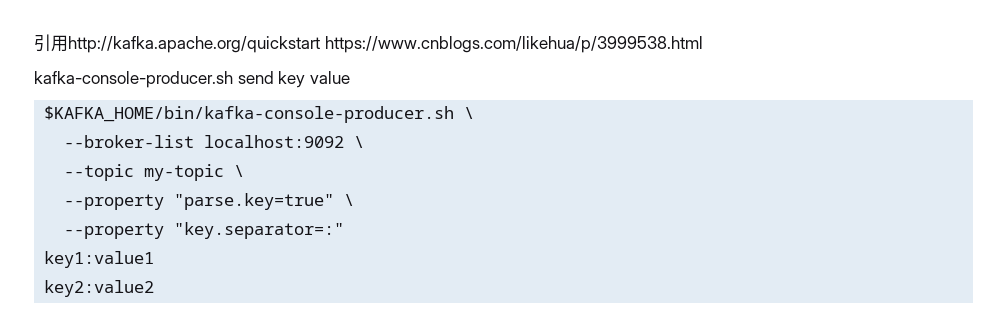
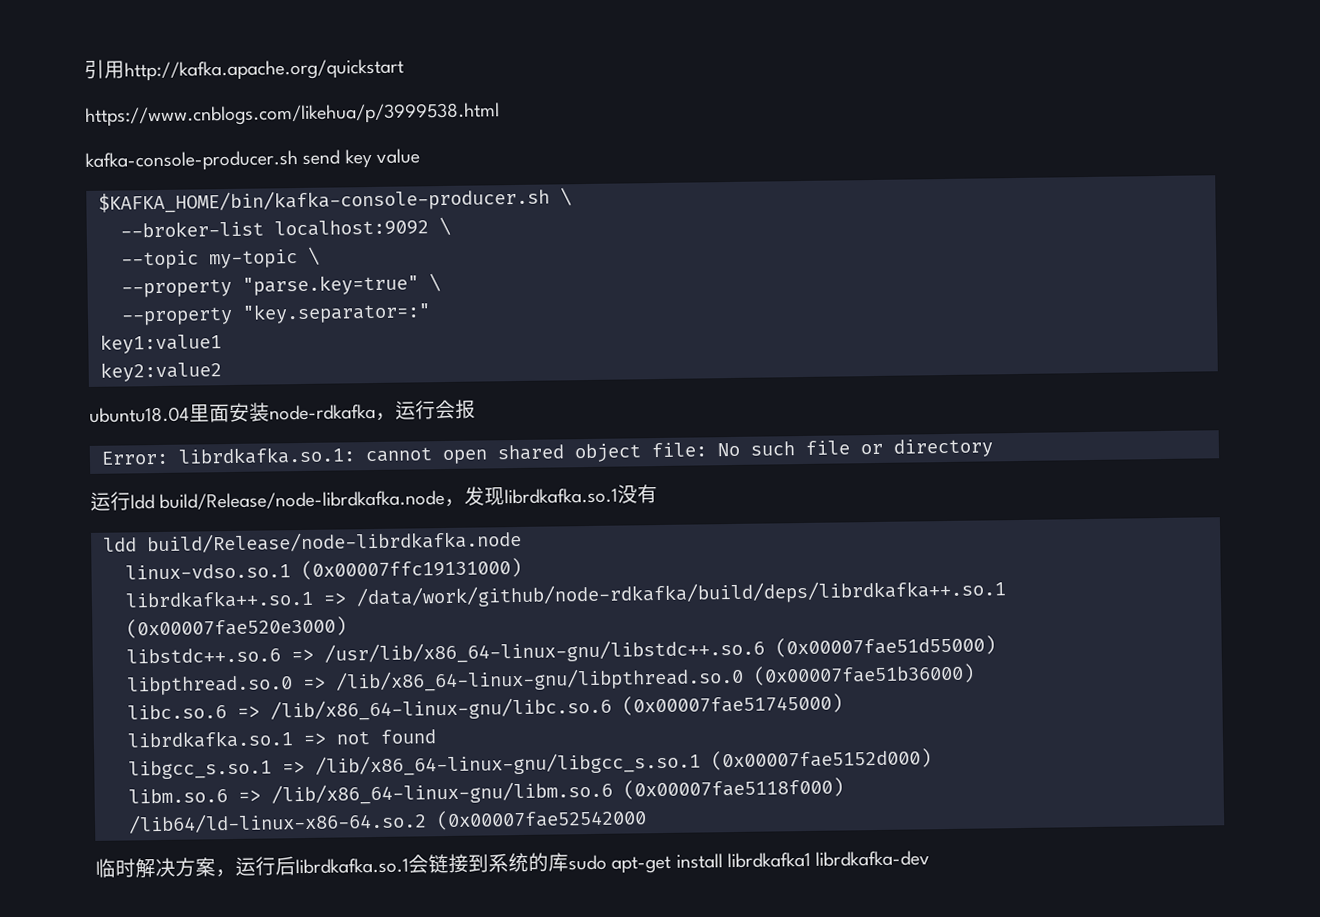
(320, 44) none -> (404, 70) //
(155, 288) none -> [89,399,476,423] [100,438,994,465] [90,484,659,511] [102,529,522,554] [124,557,522,581] [124,579,1006,609] [125,616,347,639] [125,635,996,665] [126,663,975,696] [126,693,843,722] [126,729,436,749] [127,748,932,780] [127,777,844,806] [127,808,647,834] [95,850,931,879] // ubuntu18.04里面安装node-rdkafka，运行会报 // Error: librdkafka.so.1: cannot open shared object file: No such file or directory // 运行ldd build/Release/node-librdkafka.node，发现librdkafka.so.1没有 // ldd build/Release/node-librdkafka.node // linux-vdso.so.1 (0x00007ffc19131000) // librdkafka++.so.1 => /data/work/github/node-rdkafka/build/deps/librdkafka++.so.1 (0x00007fae520e3000) // libstdc++.so.6 => /usr/lib/x86_64-linux-gnu/libstdc++.so.6 (0x00007fae51d55000) // libpthread.so.0 => /lib/x86_64-linux-gnu/libpthread.so.0 (0x00007fae51b36000) // libc.so.6 => /lib/x86_64-linux-gnu/libc.so.6 (0x00007fae51745000) // librdkafka.so.1 => not found // libgcc_s.so.1 => /lib/x86_64-linux-gnu/libgcc_s.so.1 (0x00007fae5152d000) // libm.so.6 => /lib/x86_64-linux-gnu/libm.so.6 (0x00007fae5118f000) // /lib64/ld-linux-x86-64.so.2 (0x00007fae52542000 // 临时解决方案，运行后librdkafka.so.1会链接到系统的库sudo apt-get install librdkafka1 librdkafka-dev

